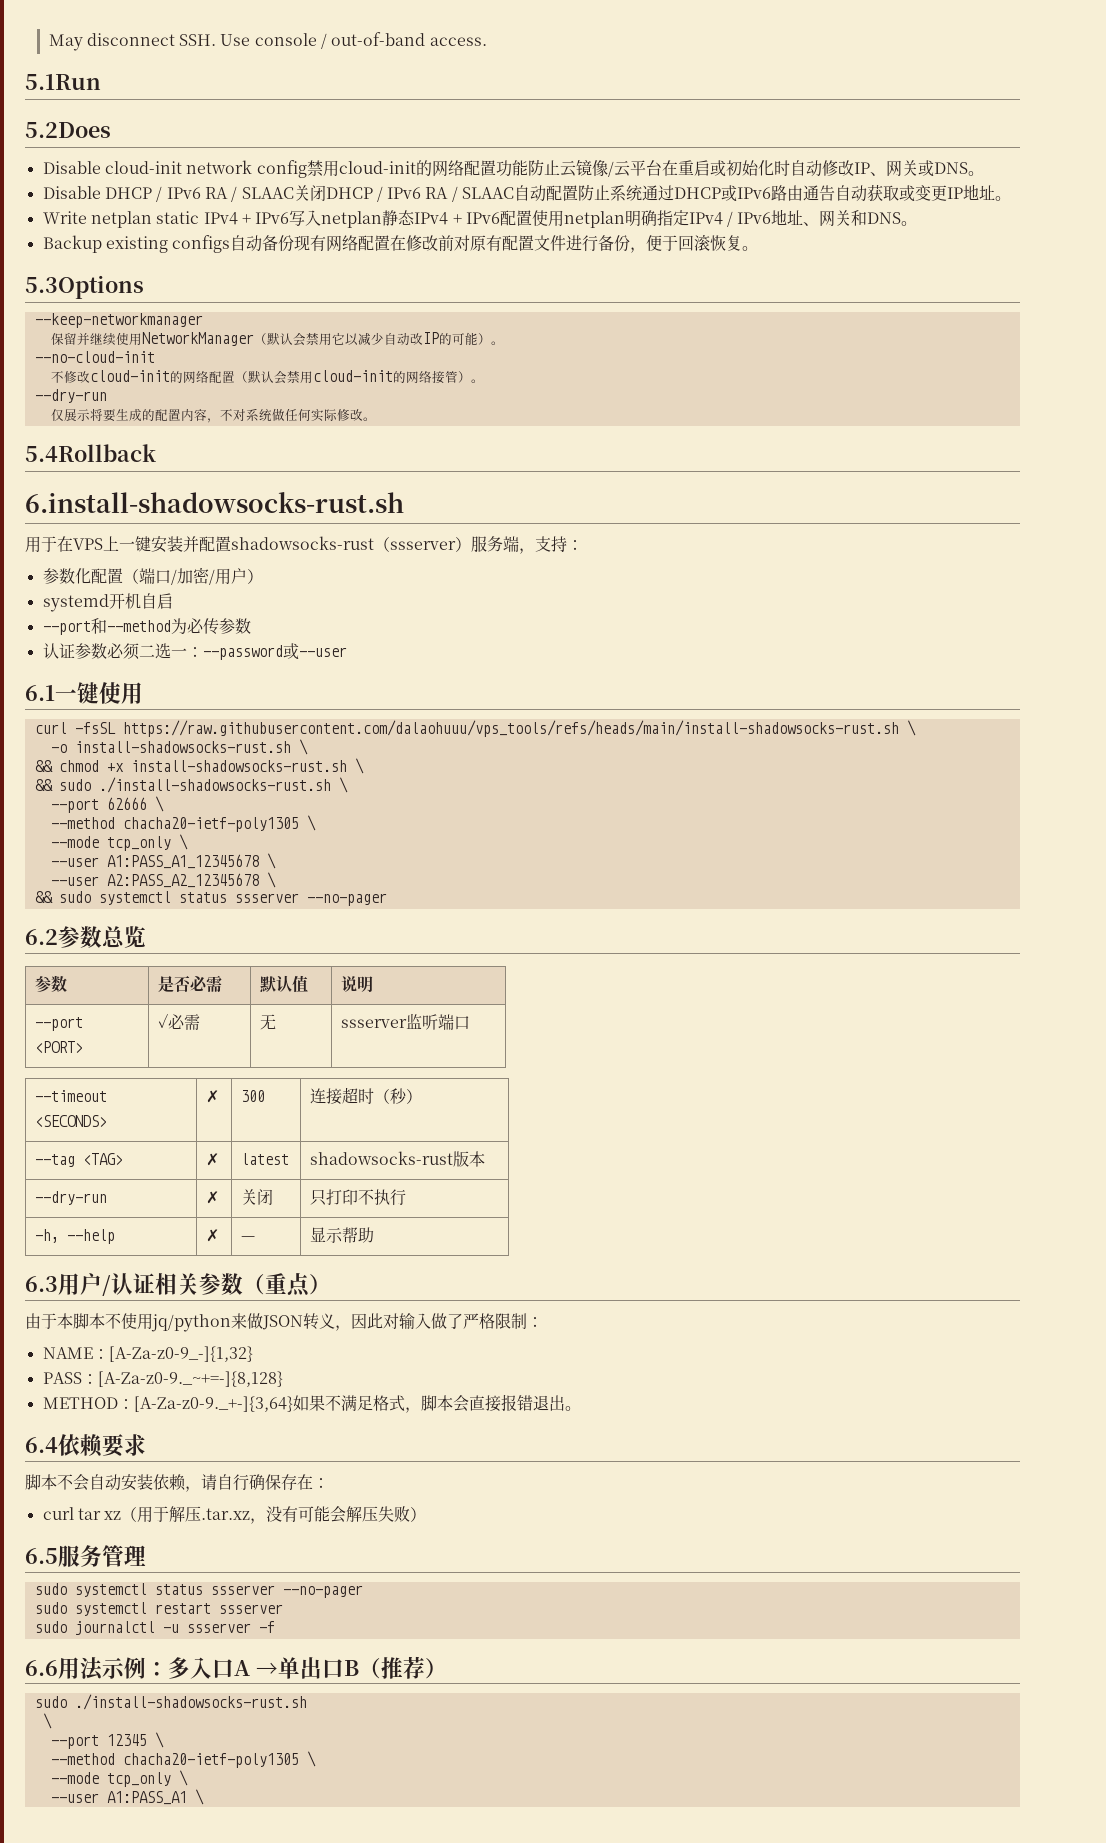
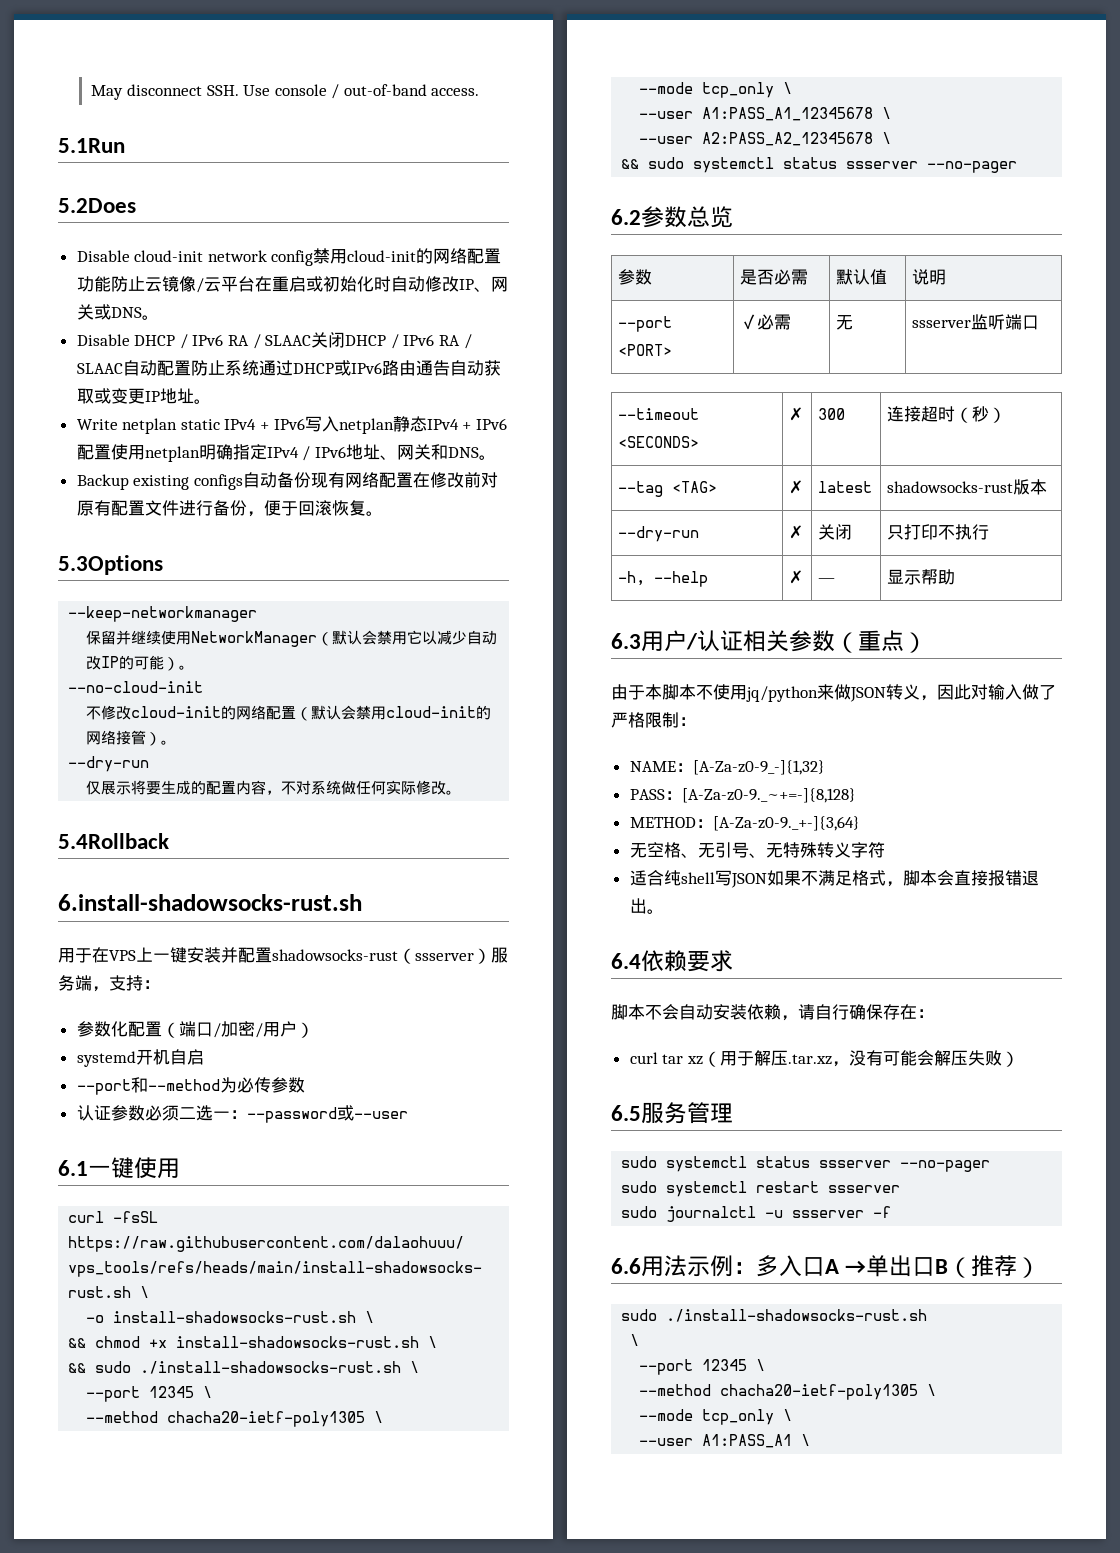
[106,797,147,810] 62666 -> [149,1386,195,1398] 12345
(293, 1404) none -> [629,842,885,858] [629,870,767,888] // 无空格、无引号、无特殊转义字符 // 适合纯shell写JSON

